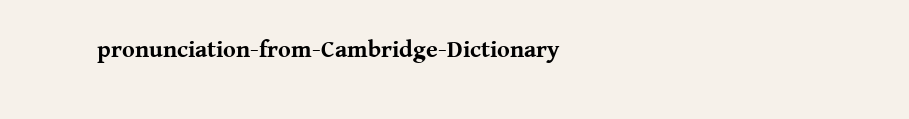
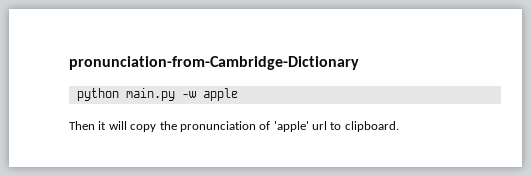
(560, 51) none -> [76,88,238,101] [69,121,399,132] // python main.py -w apple // Then it will copy the pronunciation of 'apple' url to clipboard.

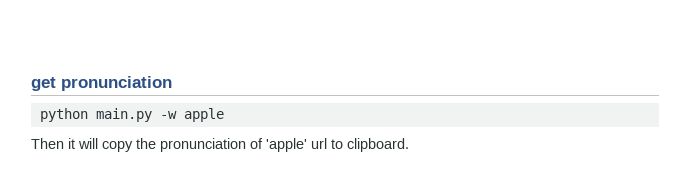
[69,56,359,70] pronunciation-from-Cambridge-Dictionary -> [31,76,172,91] get pronunciation

